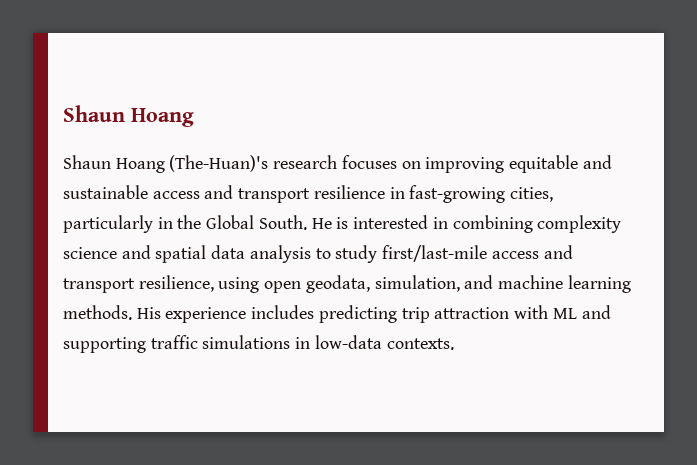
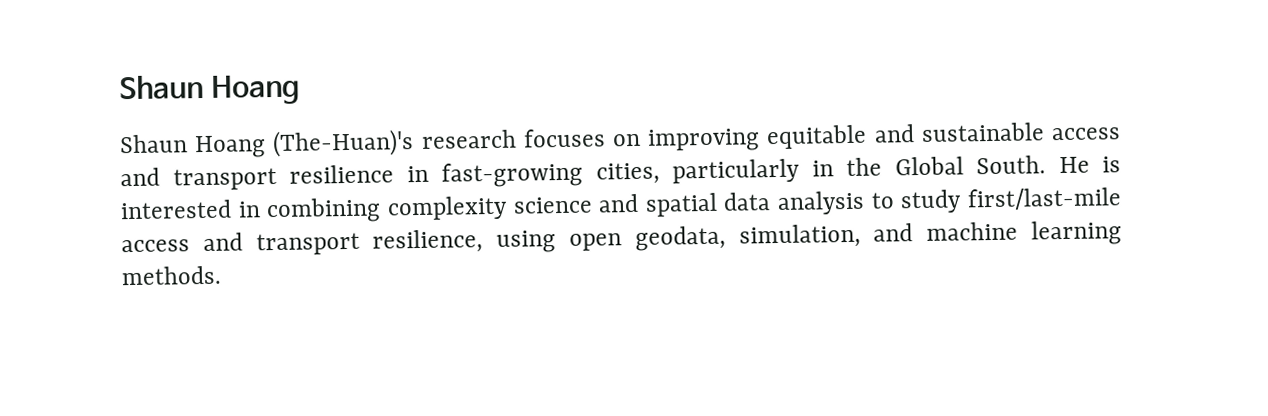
[136,305,611,323] [63,335,454,353] His experience includes predicting trip attraction with ML and supporting traffic simulations in low-data contexts. -> (222, 275) none

